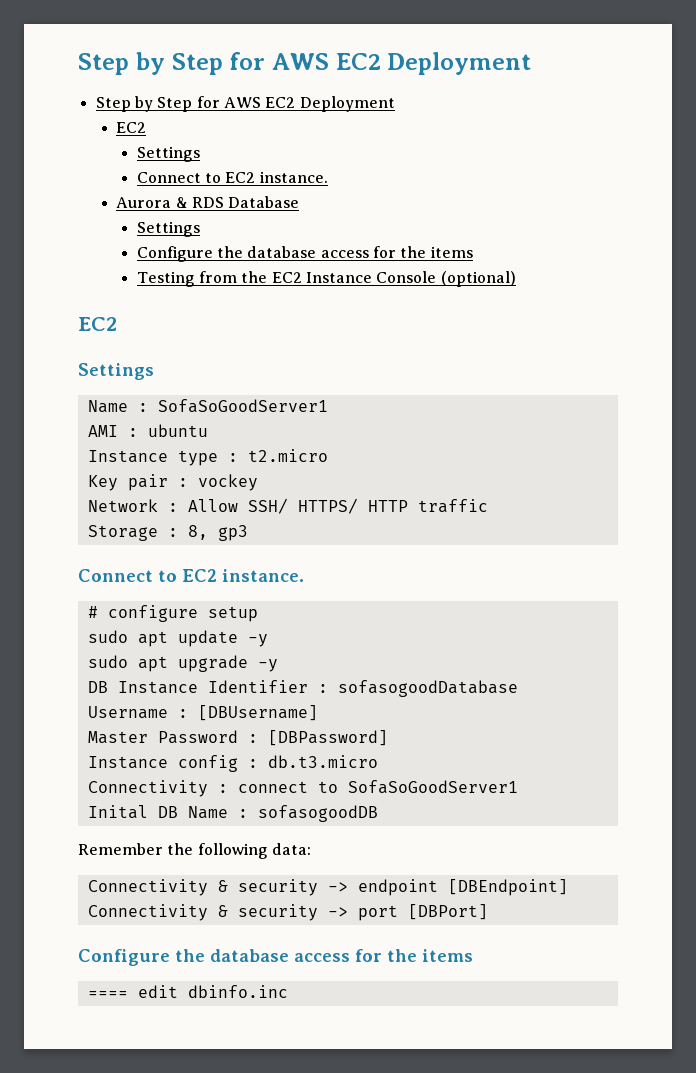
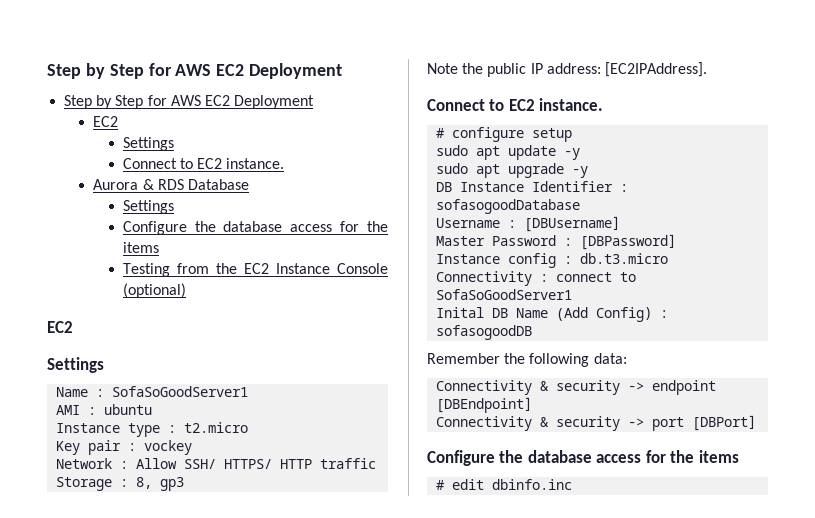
(248, 533) none -> [427,62,707,77] // Note the public IP address: [EC2IPAddress].
(228, 812) none -> [556,307,653,322] (Add Config)
[87,991,128,998] ==== -> [436,480,446,490] #

